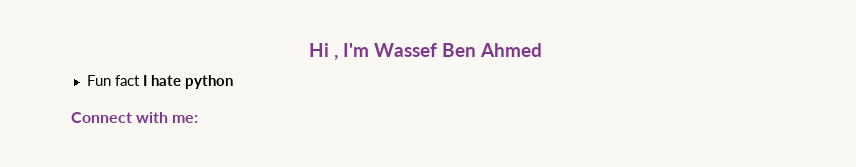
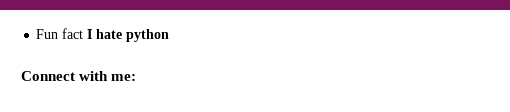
[309,43,542,60] Hi , I'm Wassef Ben Ahmed // -> (36, 34) none

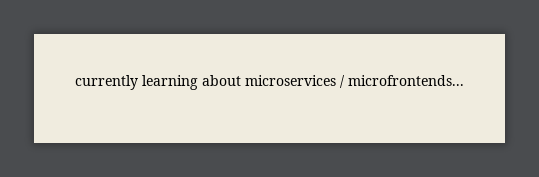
[36,28,170,42] [21,71,137,81] Fun fact I hate python // Connect with me: -> [75,75,464,90] currently learning about microservices / microfrontends...

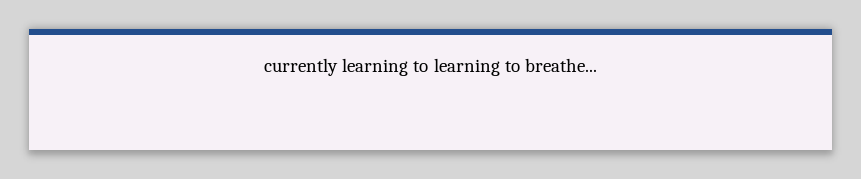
[202,75,464,88] about microservices / microfrontends... -> [413,58,597,76] to learning to breathe...

